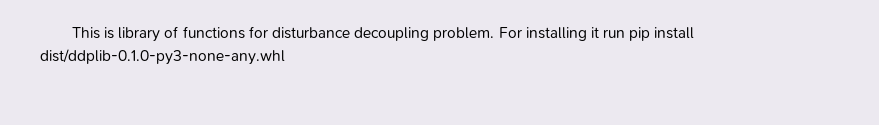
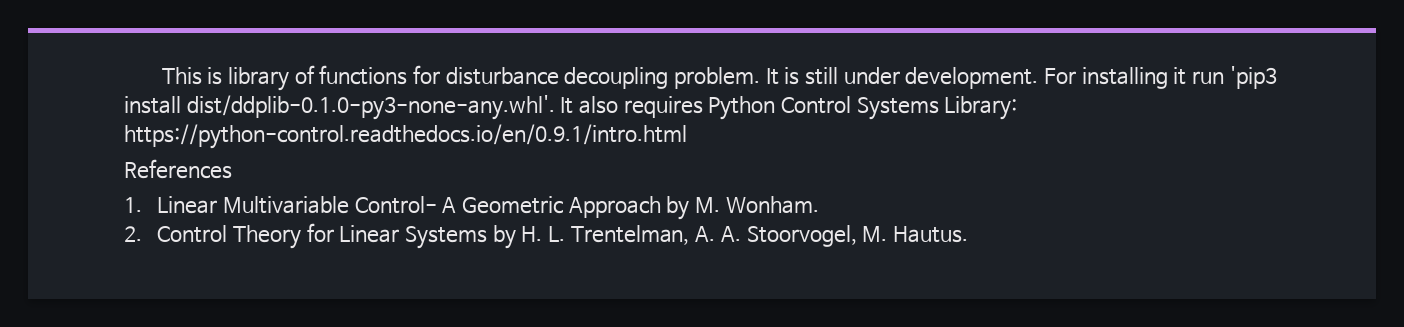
[498,27,695,41] [40,49,285,65] For installing it run pip install dist/ddplib-0.1.0-py3-none-any.whl -> [765,66,1277,89] [124,95,1018,120] [124,124,687,149] [124,159,232,179] [124,196,819,220] [124,223,968,249] It is still under development. For installing it run 'pip3 install dist/ddplib-0.1.0-py3-none-any.whl'. It also requires Python Control Systems Library: https://python-control.readthedocs.io/en/0.9.1/intro.html // References // 1. Linear Multivariable Control- A Geometric Approach by M. Wonham. // 2. Control Theory for Linear Systems by H. L. Trentelman, A. A. Stoorvogel, M. Hautus.

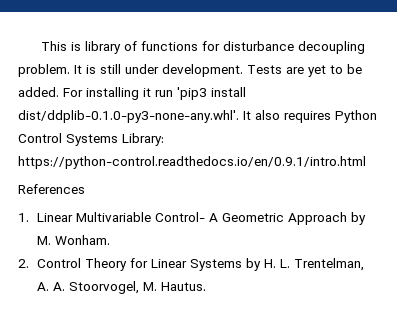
(1039, 78) none -> [247,64,362,77] [18,87,59,97] Tests are yet to be added.

